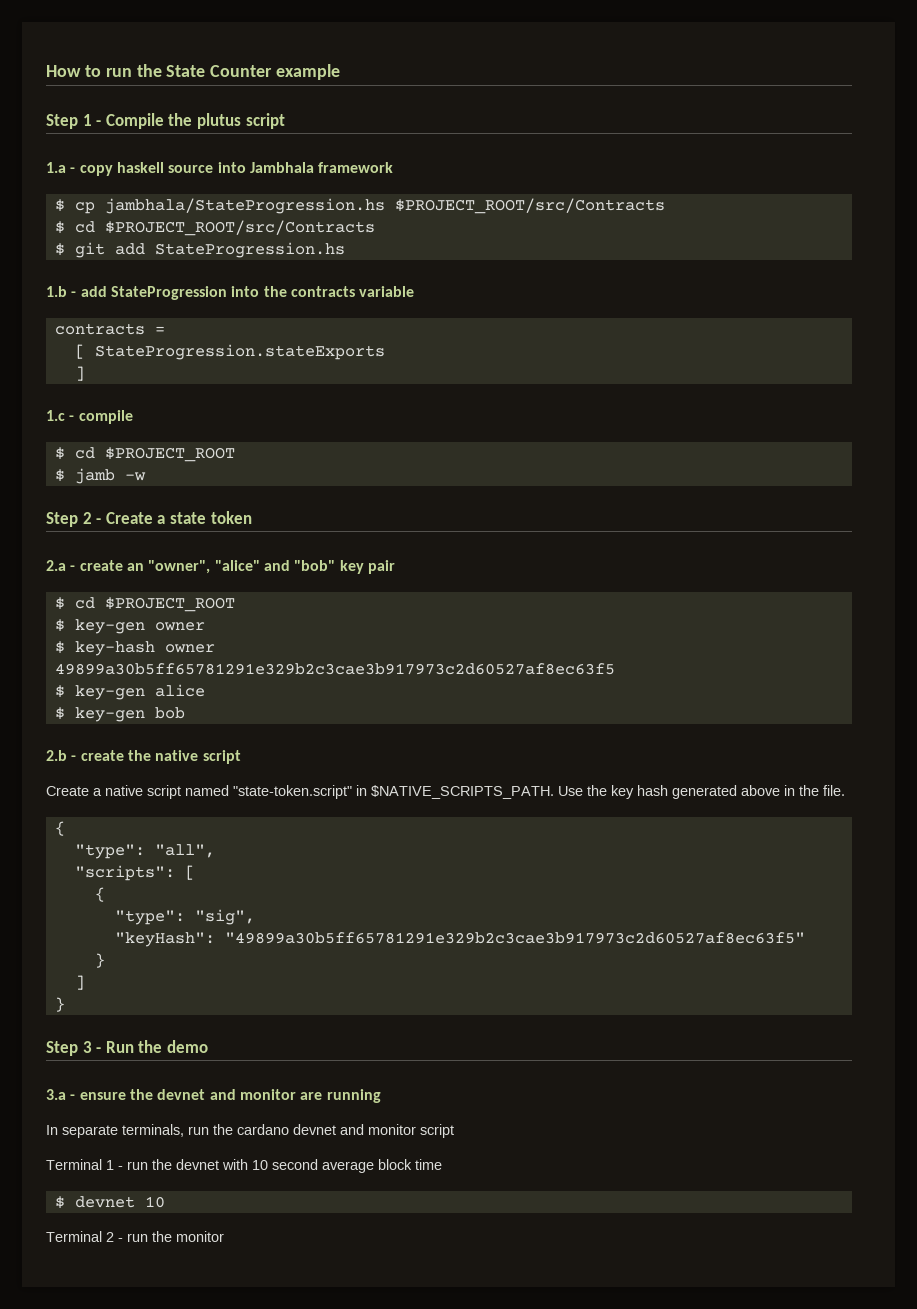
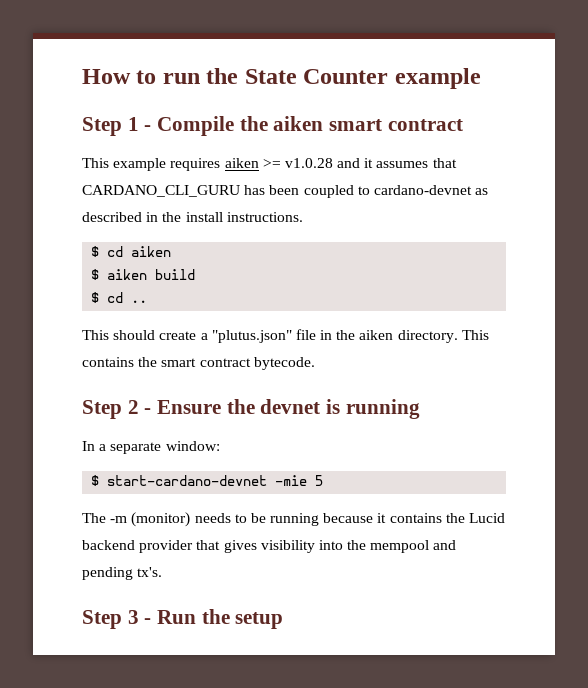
[196,113,285,129] [46,162,394,176] [54,198,665,214] [54,220,375,236] [54,242,345,258] [46,286,415,300] [54,323,165,335] [74,344,385,360] [74,366,85,381] [46,410,133,424] [54,447,235,462] [54,468,146,484] [46,511,252,527] [46,560,395,574] [54,597,235,612] [54,619,205,634] [54,641,215,656] [54,663,615,675] [54,684,205,700] [54,707,185,722] [46,750,241,764] [46,785,845,799] [54,821,65,836] [74,844,215,859] [74,865,195,881] [94,887,105,902] [114,909,255,925] [114,932,805,947] [94,953,105,968] [74,975,85,990] [54,997,65,1012] plutus script // 1.a - copy haskell source into Jambhala framework // $ cp jambhala/StateProgression.hs $PROJECT_ROOT/src/Contracts // $ cd $PROJECT_ROOT/src/Contracts // $ git add StateProgression.hs // 1.b - add StateProgression into the contracts variable // contracts = // [ StateProgression.stateExports // ] // 1.c - compile // $ cd $PROJECT_ROOT // $ jamb -w // Step 2 - Create a state token // 2.a - create an "owner", "alice" and "bob" key pair // $ cd $PROJECT_ROOT // $ key-gen owner // $ key-hash owner // 49899a30b5ff65781291e329b2c3cae3b917973c2d60527af8ec63f5 // $ key-gen alice // $ key-gen bob // 2.b - create the native script // Create a native script named "state-token.script" in $NATIVE_SCRIPTS_PATH. Use the key hash generated above in the file. // { // "type": "all", // "scripts": [ // { // "type": "sig", // "keyHash": "49899a30b5ff65781291e329b2c3cae3b917973c2d60527af8ec63f5" // } // ] // } -> [273,116,463,131] [82,158,457,171] [82,185,489,198] [82,212,303,222] [91,246,172,257] [91,269,196,280] [91,292,148,303] [82,329,489,343] [82,357,315,370] [82,399,420,419] [82,441,220,454] [91,475,324,486] [82,512,506,527] [82,540,457,553] [82,567,163,580] aiken smart contract // This example requires aiken >= v1.0.28 and it assumes that CARDANO_CLI_GURU has been coupled to cardano-devnet as described in the install instructions. // $ cd aiken // $ aiken build // $ cd .. // This should create a "plutus.json" file in the aiken directory. This contains the smart contract bytecode. // Step 2 - Ensure the devnet is running // In a separate window: // $ start-cardano-devnet -mie 5 // The -m (monitor) needs to be running because it contains the Lucid backend provider that gives visibility into the mempool and pending tx's.
[166,1040,208,1053] [46,1089,381,1103] [46,1124,454,1138] [46,1159,442,1173] [54,1196,165,1209] [46,1231,224,1242] demo // 3.a - ensure the devnet and monitor are running // In separate terminals, run the cardano devnet and monitor script // Terminal 1 - run the devnet with 10 second average block time // $ devnet 10 // Terminal 2 - run the monitor -> [235,612,284,629] setup

